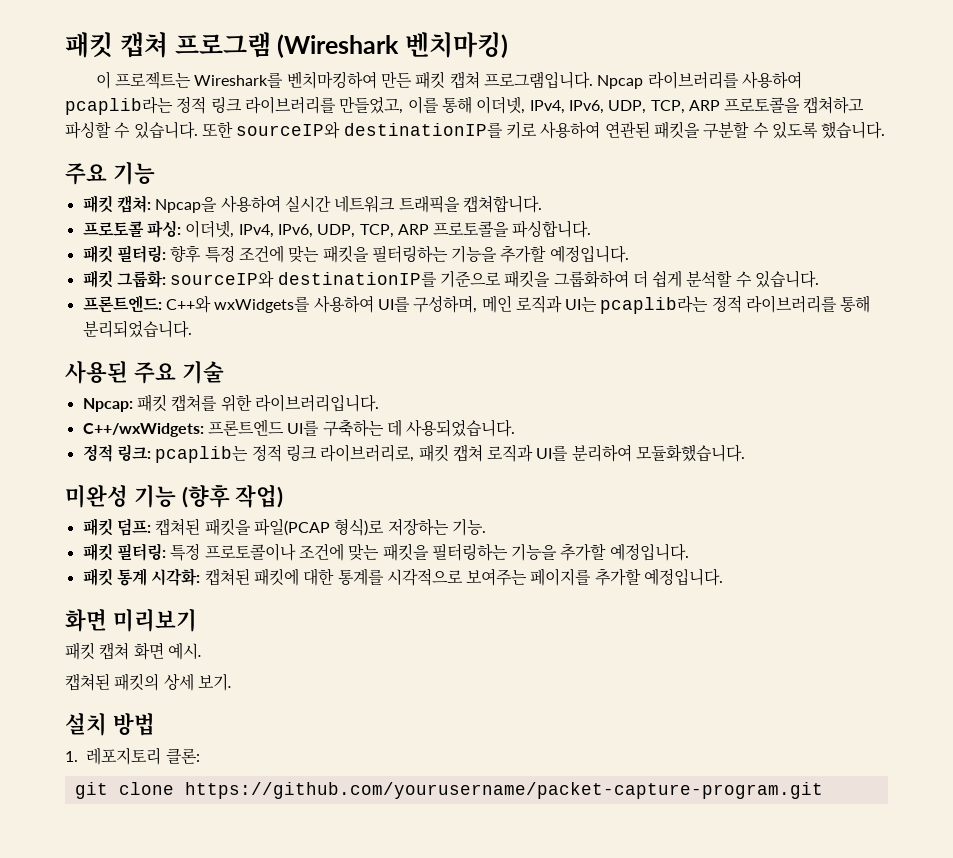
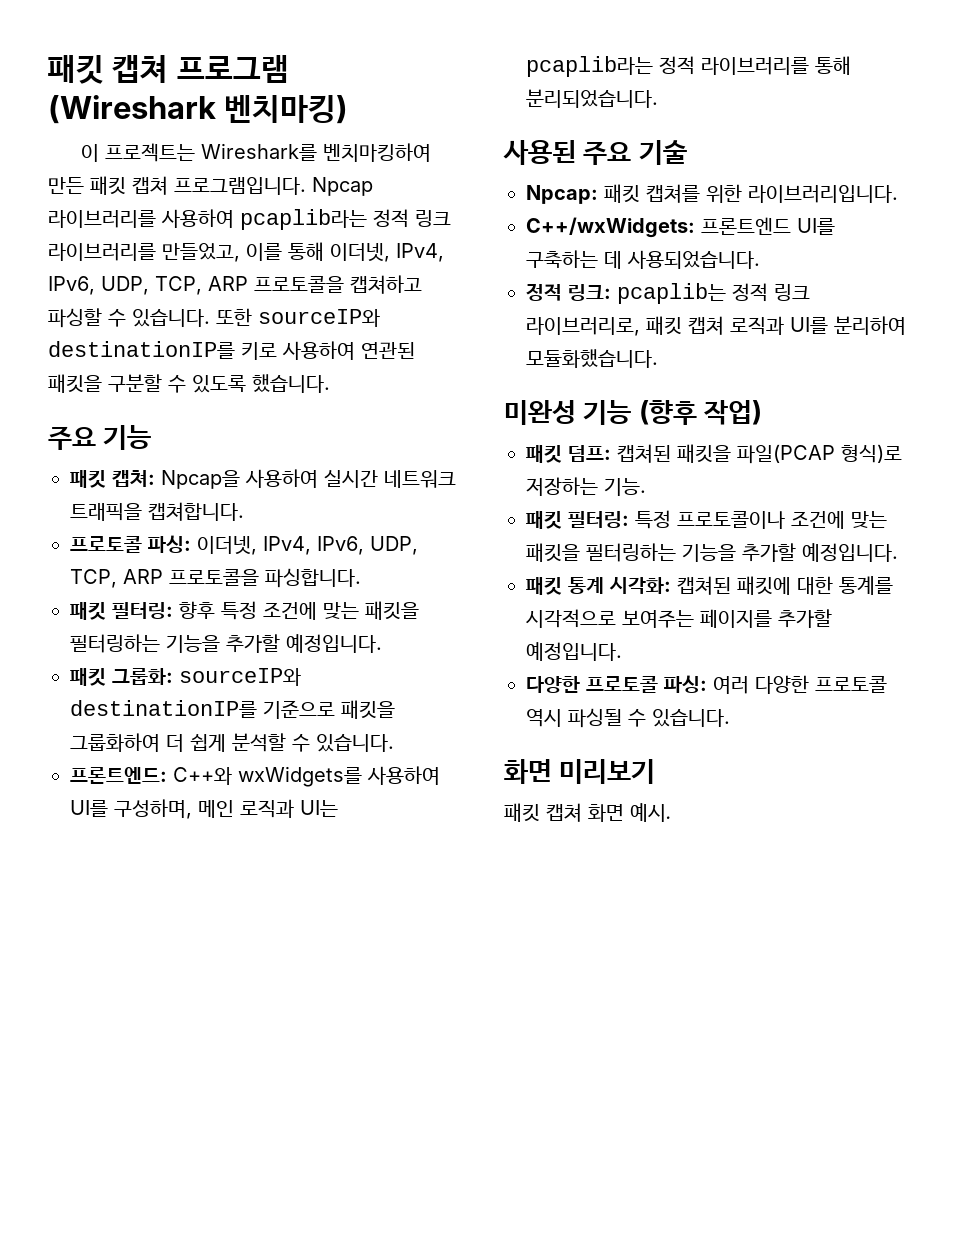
(724, 577) none -> [526,675,887,694] [526,708,730,728] // 다양한 프로토콜 파싱: 여러 다양한 프로토콜 역시 파싱될 수 있습니다.
[65,673,232,691] [65,713,155,736] [65,747,200,765] [74,782,823,799] // 캡쳐된 패킷의 상세 보기. // 설치 방법 // 1. 레포지토리 클론: // git clone https://github.com/yourusername/packet-capture-program.git -> (672, 812) none

